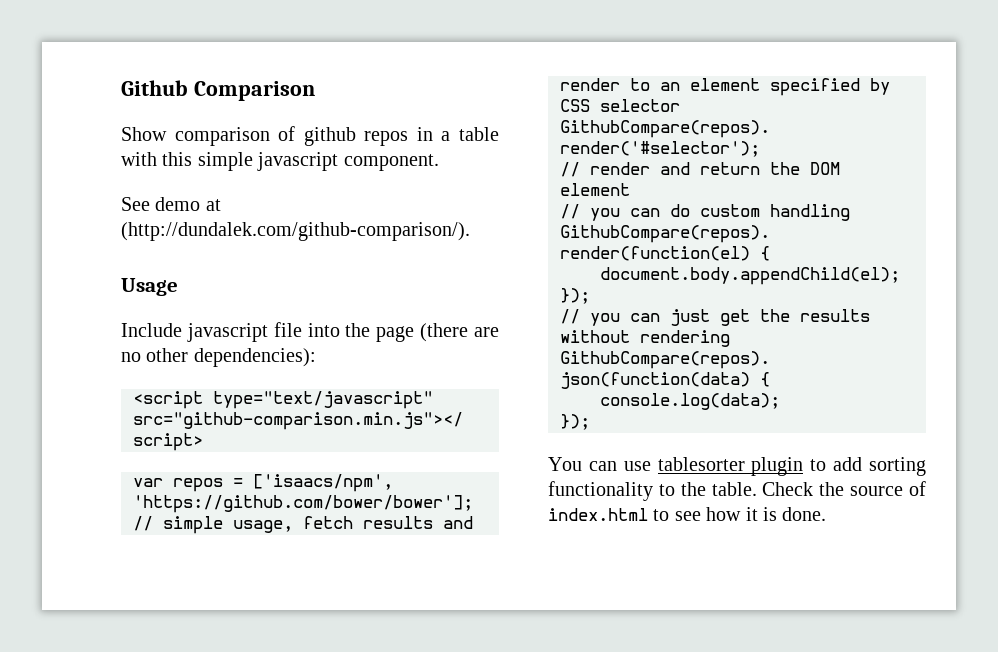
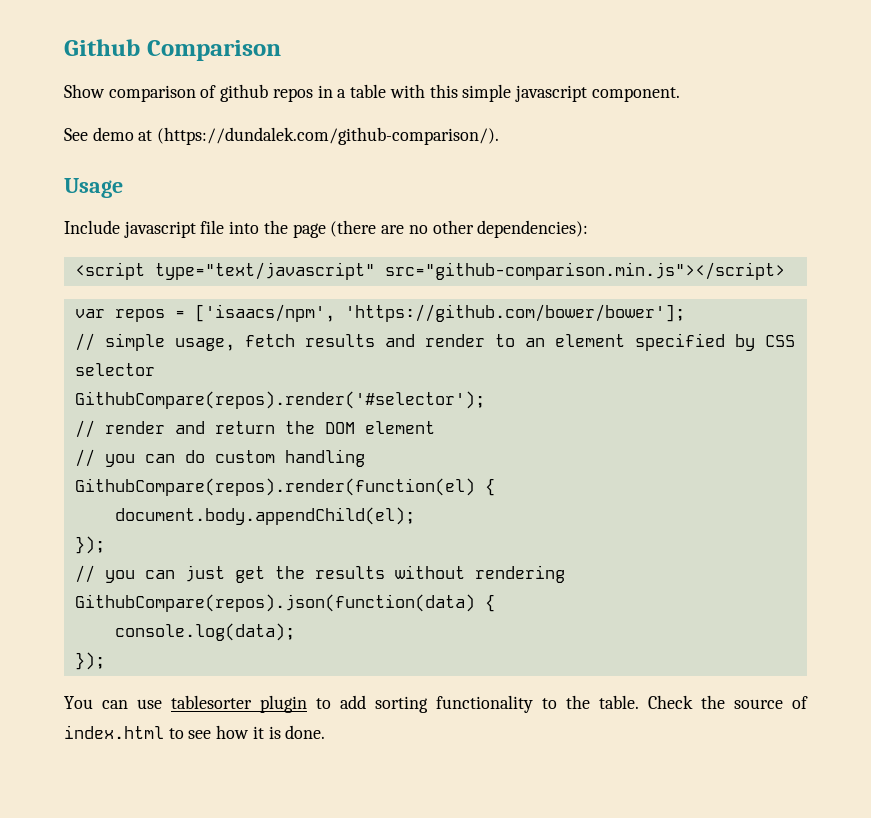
[121,222,470,241] (http://dundalek.com/github-comparison/). -> [157,127,500,145] (https://dundalek.com/github-comparison/).

